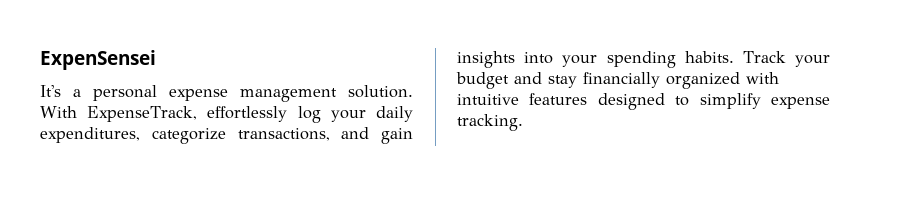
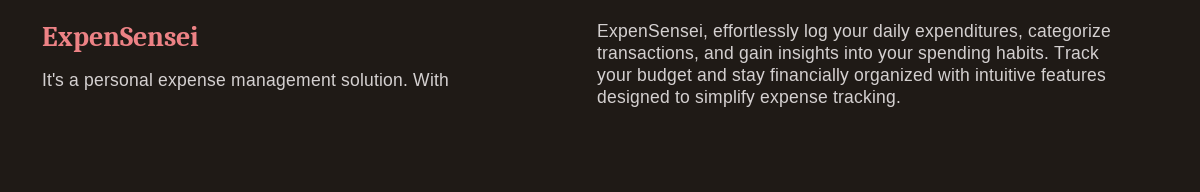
[87,106,198,122] ExpenseTrack, -> [597,24,708,41] ExpenSensei,

